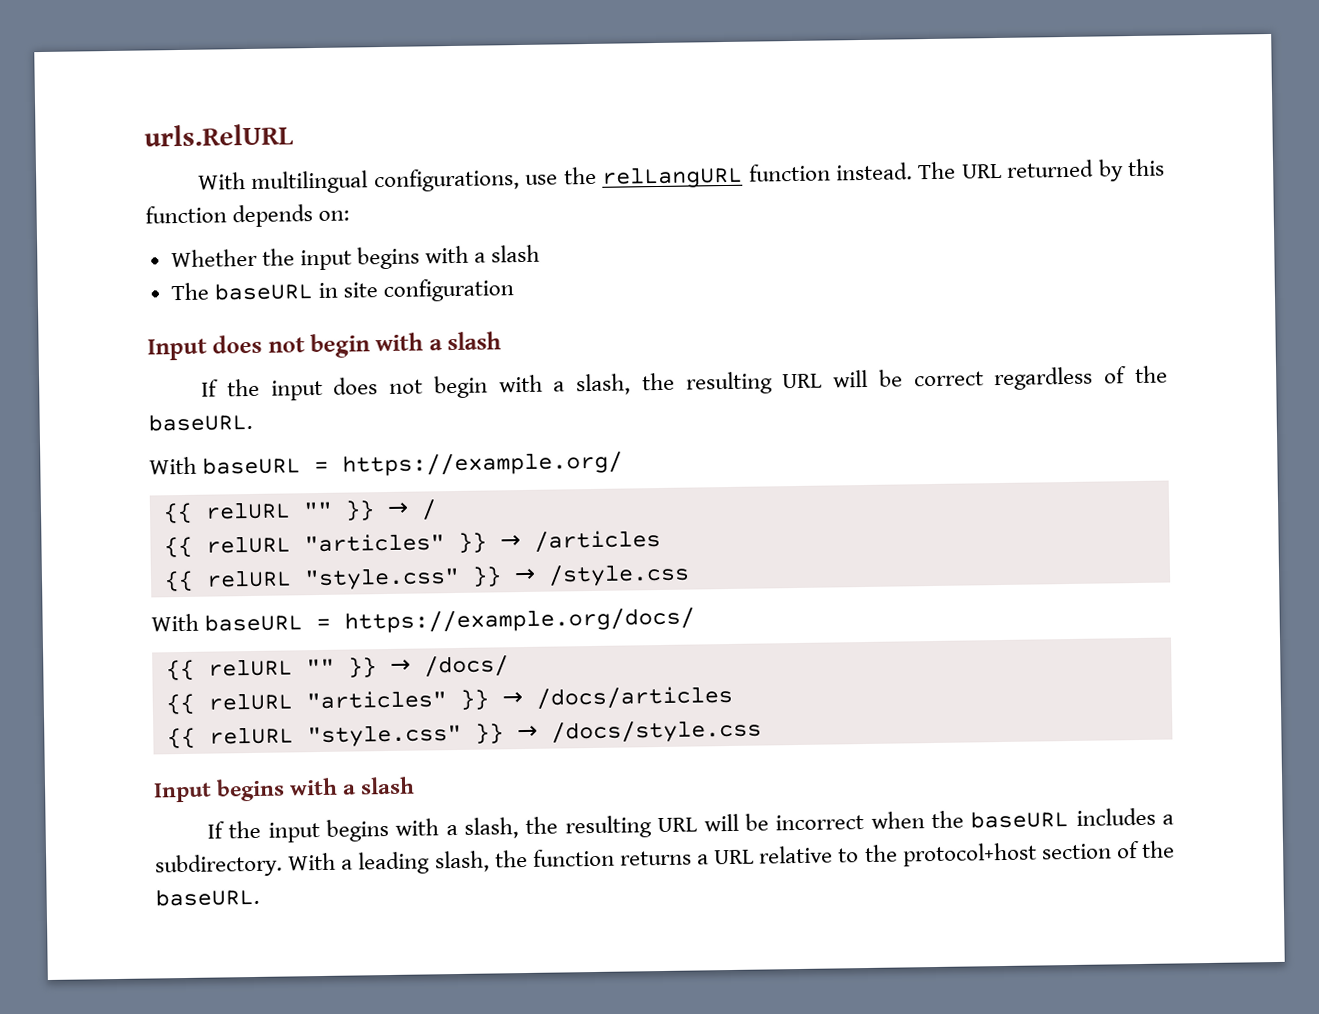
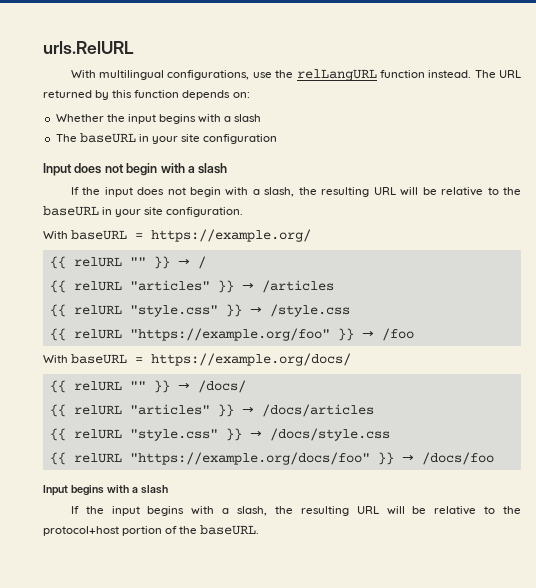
(338, 290) none -> [151,136,178,144] your
[913,365,1168,391] [148,412,253,432] correct regardless of the baseURL. -> [441,187,521,196] [43,206,244,217] relative to the baseURL in your site configuration.
(690, 575) none -> [49,328,414,341] // {{ relURL "https://example.org/foo" }} → /foo
(762, 731) none -> [49,452,494,465] // {{ relURL "https://example.org/docs/foo" }} → /docs/foo
[775,807,1174,831] [155,848,755,878] incorrect when the baseURL includes a subdirectory. With a leading slash, the function returns a URL -> (427, 510) none
[1040,843,1112,860] section -> [122,526,163,536] portion

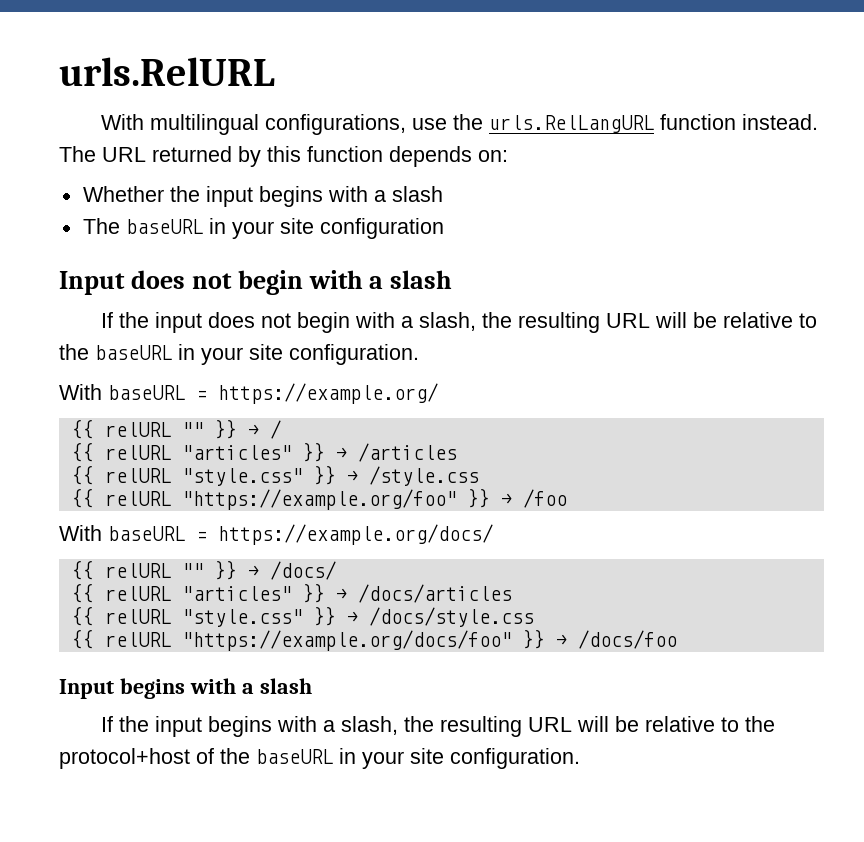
[296,69,377,81] relLangURL -> [488,115,654,133] urls.RelLangURL
[122,526,163,536] portion -> (190, 758) none
[200,525,260,535] baseURL. -> [256,748,580,769] baseURL in your site configuration.

